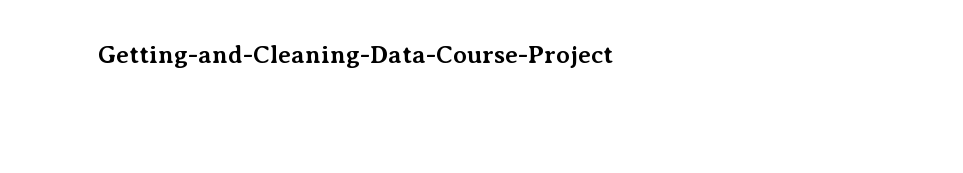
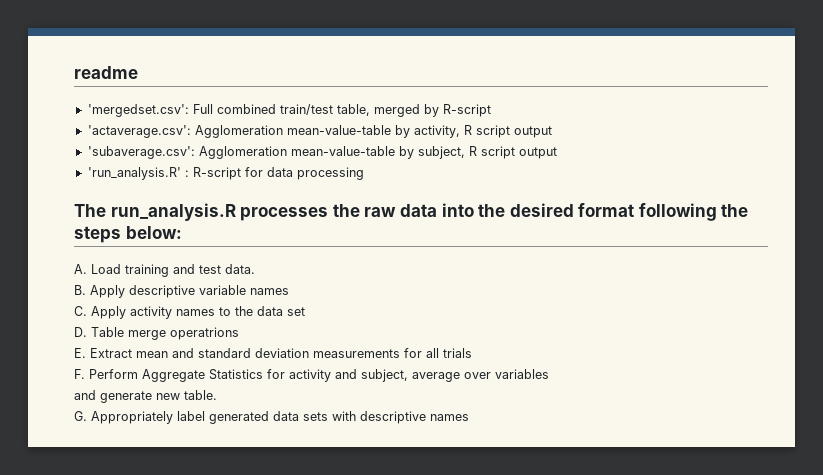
[98,45,613,68] Getting-and-Cleaning-Data-Course-Project -> [74,66,138,79] [87,104,491,117] [87,125,552,138] [87,146,557,159] [87,167,364,180] [74,203,749,221] [74,226,182,243] [74,264,255,277] [74,285,289,298] [74,306,305,319] [74,327,239,340] [74,348,472,358] [74,369,549,382] [74,390,217,403] [74,411,469,424] readme // 'mergedset.csv': Full combined train/test table, merged by R-script // 'actaverage.csv': Agglomeration mean-value-table by activity, R script output // 'subaverage.csv': Agglomeration mean-value-table by subject, R script output // 'run_analysis.R' : R-script for data processing // The run_analysis.R processes the raw data into the desired format following the steps below: // A. Load training and test data. // B. Apply descriptive variable names // C. Apply activity names to the data set // D. Table merge operatrions // E. Extract mean and standard deviation measurements for all trials // F. Perform Aggregate Statistics for activity and subject, average over variables // and generate new table. // G. Appropriately label generated data sets with descriptive names

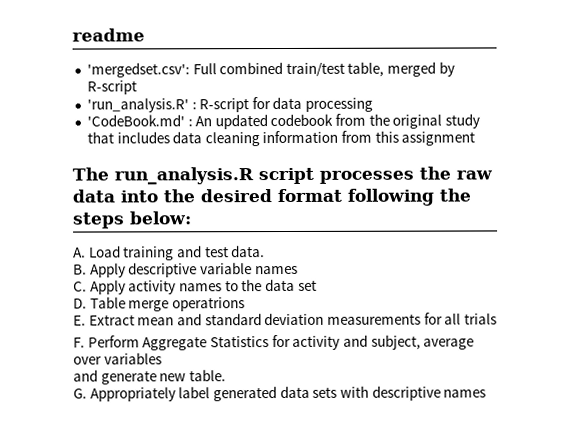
[87,125,552,138] [87,146,557,159] // 'actaverage.csv': Agglomeration mean-value-table by activity, R script output // 'subaverage.csv': Agglomeration mean-value-table by subject, R script output -> (137, 87) none
(364, 173) none -> [86,113,481,130] [86,130,476,147] // 'CodeBook.md' : An updated codebook from the original study that includes data cleaning information from this assignment
(236, 212) none -> [258,167,314,185] script

